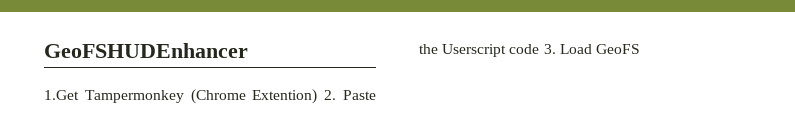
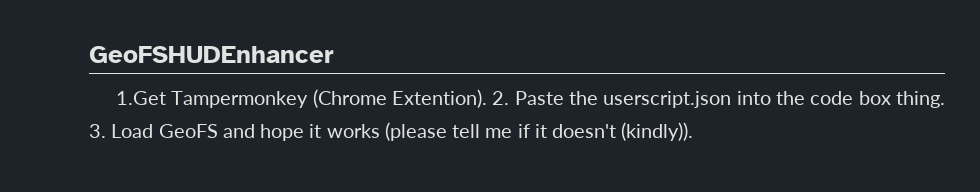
[252,89,318,104] Extention) -> [392,89,488,108] Extention).
[442,44,640,57] Userscript code 3. Load GeoFS -> [603,91,945,108] [89,122,694,141] userscript.json into the code box thing. 3. Load GeoFS and hope it works (please tell me if it doesn't (kindly)).

